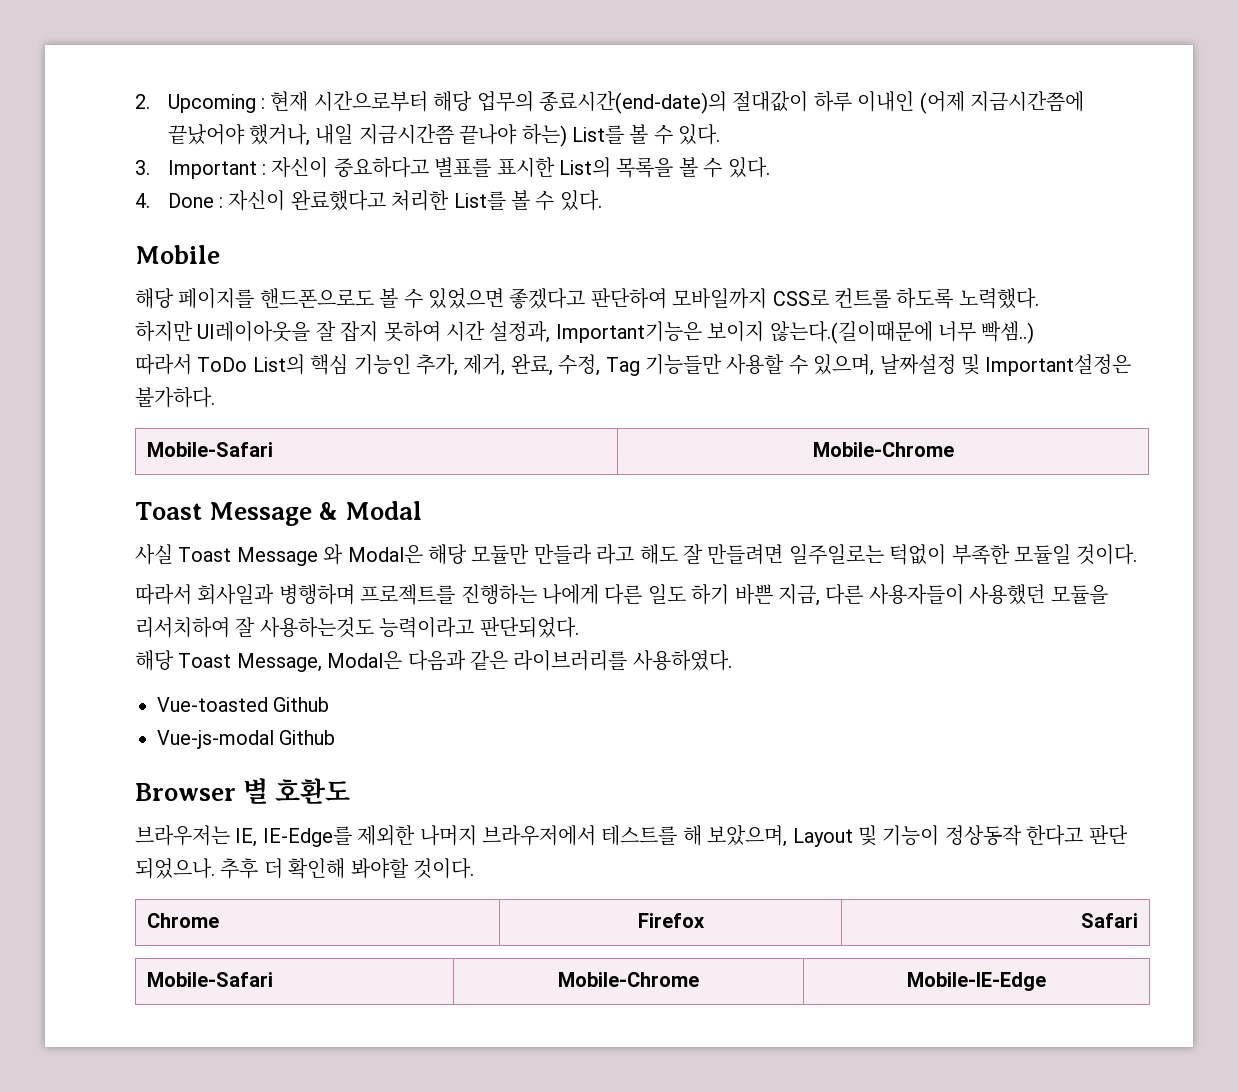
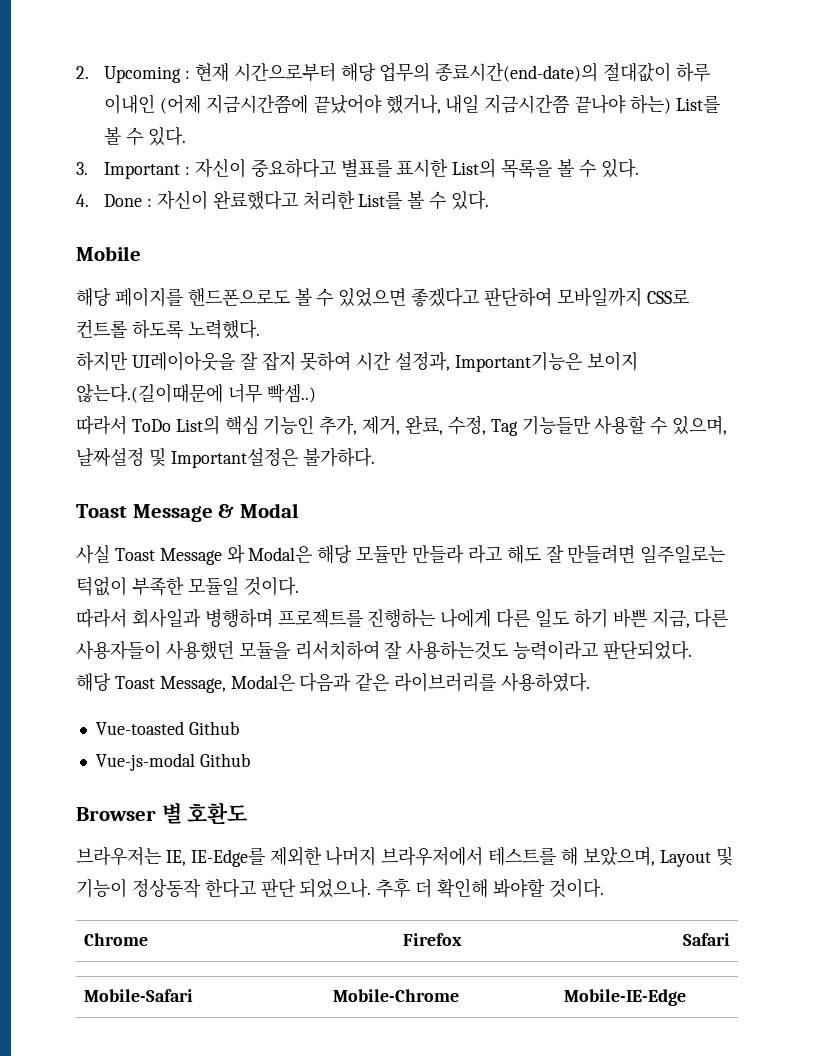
[146,442,273,457] [812,442,954,457] // Mobile-Safari | Mobile-Chrome -> (375, 457) none

